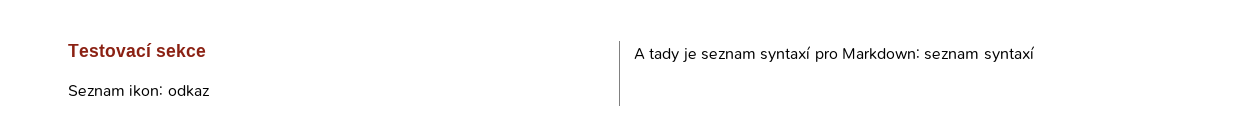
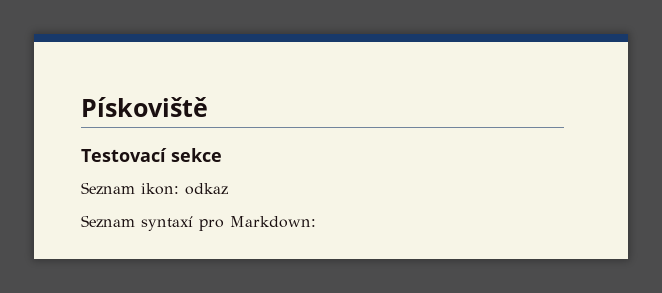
(68, 50) none -> [81,97,208,117] Pískoviště //
[634,48,756,63] A tady je seznam -> [81,215,135,228] Seznam
[924,46,1035,63] seznam syntaxí -> (316, 222) none

